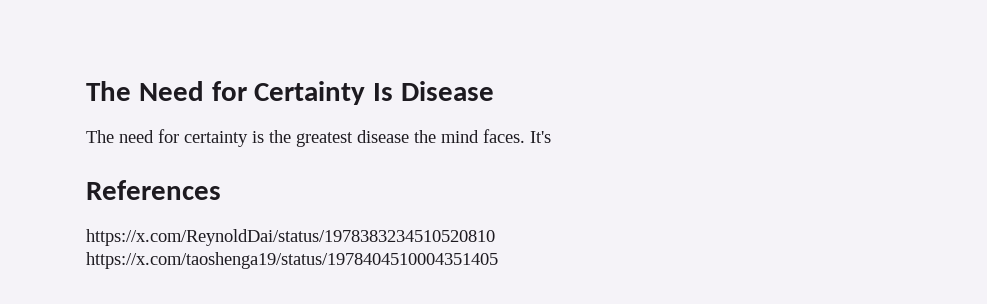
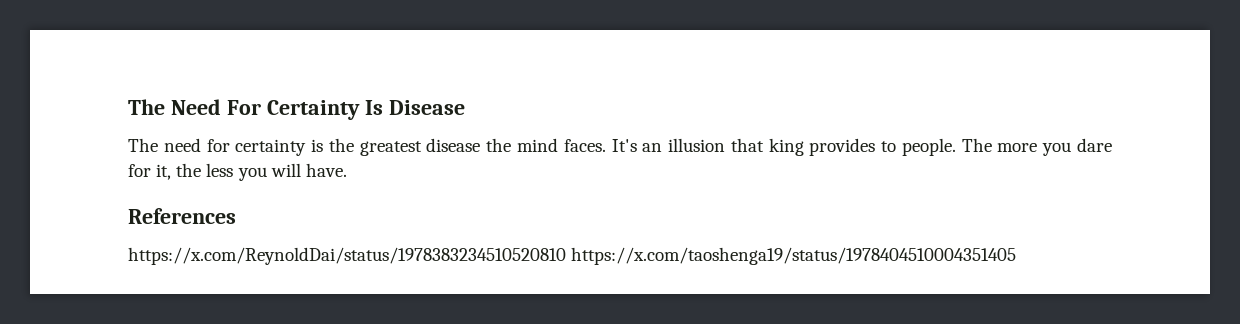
[211,81,247,101] for -> [226,100,261,115] For
(551, 137) none -> [642,138,1112,156] [128,163,347,181] an illusion that king provides to people. The more you dare for it, the less you will have.

